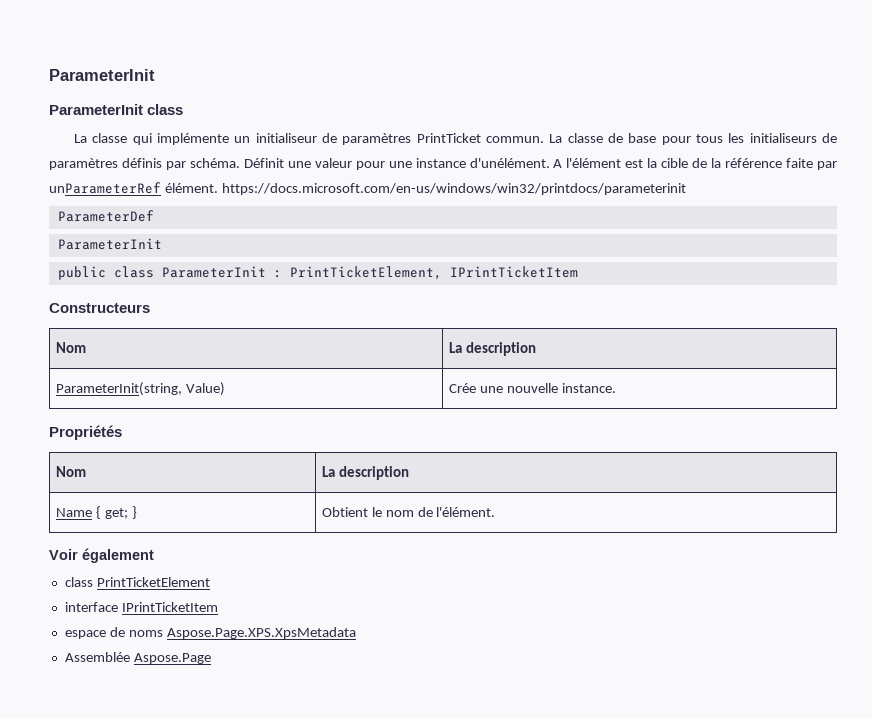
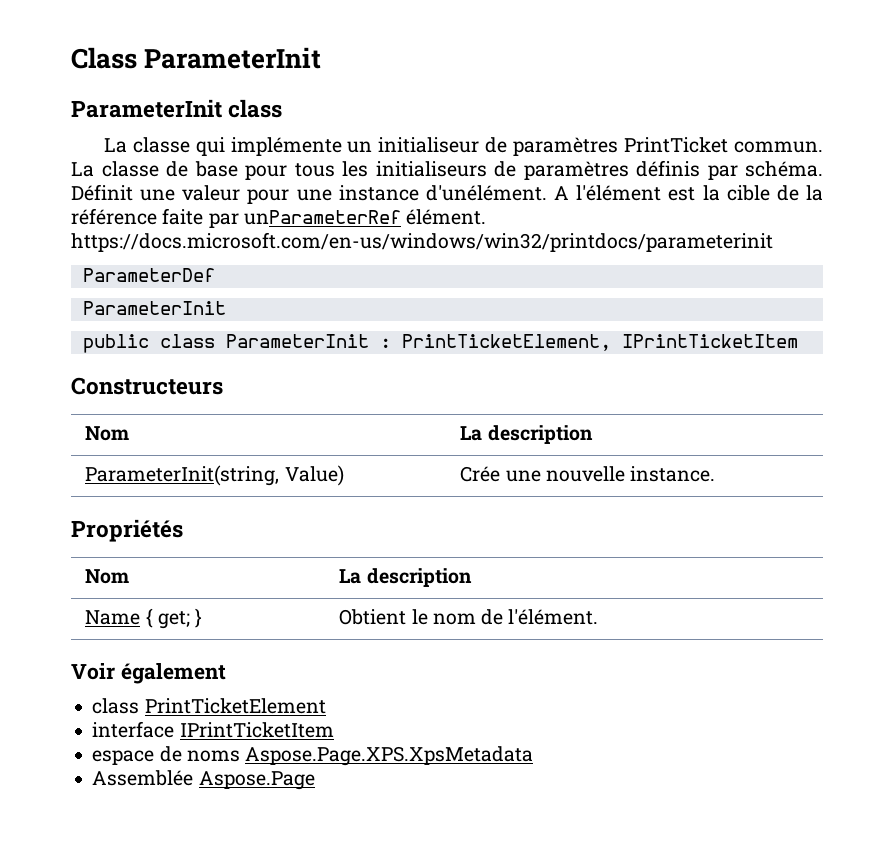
(49, 75) none -> [71,47,137,69] Class

